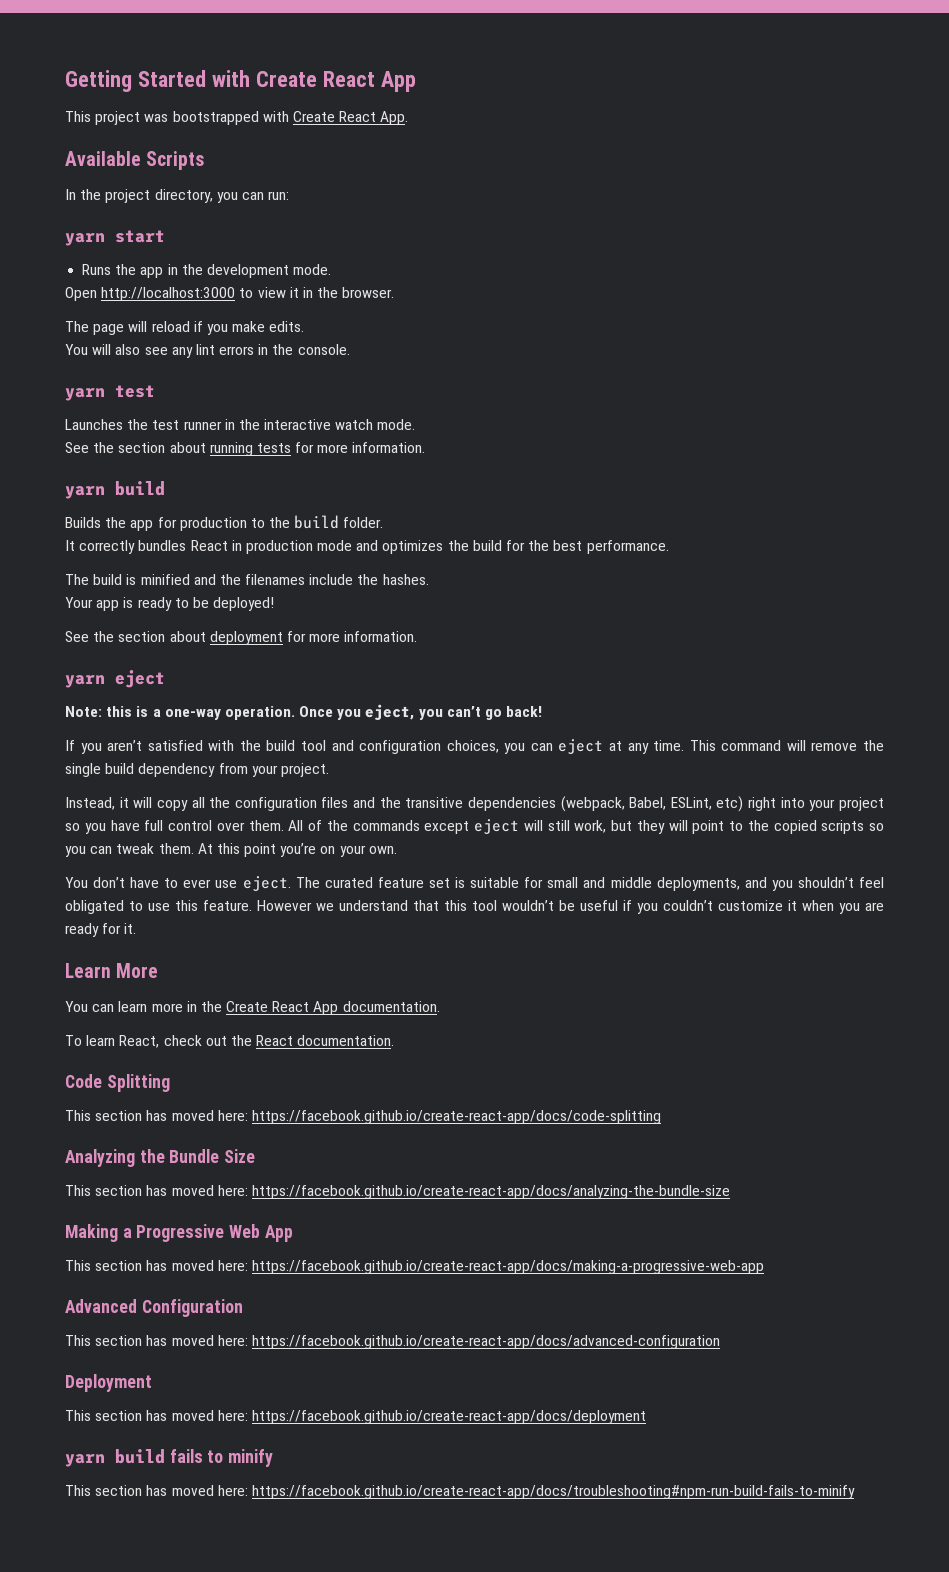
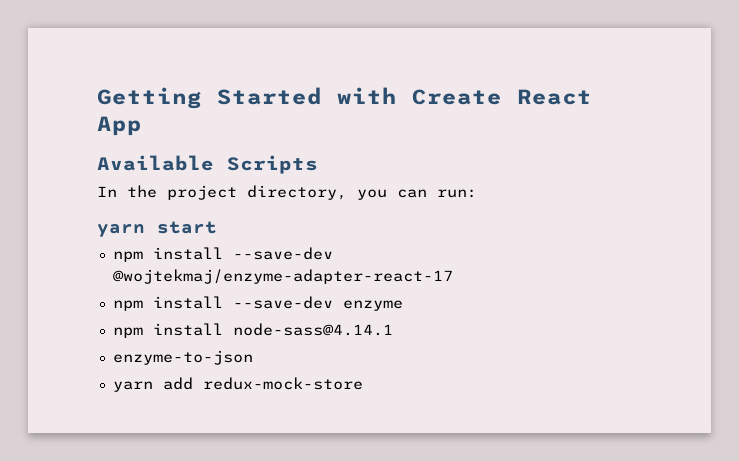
[65,111,409,125] // This project was bootstrapped with Create React App. -> (142, 126) none
[82,264,332,278] [65,287,395,301] [65,321,305,335] [65,344,350,358] [65,385,155,401] [65,419,416,430] [65,442,426,456] [65,481,165,499] [65,515,384,531] [65,540,669,554] [65,574,429,585] [65,597,275,611] [65,631,418,645] [65,670,165,688] [65,704,543,720] [65,739,884,754] [65,763,329,777] [65,796,885,812] [65,819,884,834] [65,843,397,857] [65,876,884,891] [65,900,884,914] [65,923,137,937] [65,963,159,978] [65,1001,440,1015] [65,1035,395,1048] [65,1074,170,1092] [65,1110,661,1124] [65,1149,256,1167] [65,1185,730,1199] [65,1224,293,1242] [65,1260,764,1274] [65,1299,243,1317] [65,1335,720,1349] [65,1374,152,1392] [65,1410,646,1424] [65,1449,274,1467] [65,1485,855,1499] Runs the app in the development mode. // Open http://localhost:3000 to view it in the browser. // The page will reload if you make edits. // You will also see any lint errors in the console. // yarn test // Launches the test runner in the interactive watch mode. // See the section about running tests for more information. // yarn build // Builds the app for production to the build folder. // It correctly bundles React in production mode and optimizes the build for the best performance. // The build is minified and the filenames include the hashes. // Your app is ready to be deployed! // See the section about deployment for more information. // yarn eject // Note: this is a one-way operation. Once you eject, you can’t go back! // If you aren’t satisfied with the build tool and configuration choices, you can eject at any time. This command will remove the single build dependency from your project. // Instead, it will copy all the configuration files and the transitive dependencies (webpack, Babel, ESLint, etc) right into your project so you have full control over them. All of the commands except eject will still work, but they will point to the copied scripts so you can tweak them. At this point you’re on your own. // You don’t have to ever use eject. The curated feature set is suitable for small and middle deployments, and you shouldn’t feel obligated to use this feature. However we understand that this tool wouldn’t be useful if you couldn’t customize it when you are ready for it. // Learn More // You can learn more in the Create React App documentation. // To learn React, check out the React documentation. // Code Splitting // This section has moved here: https://facebook.github.io/create-react-app/docs/code-splitting // Analyzing the Bundle Size // This section has moved here: https://facebook.github.io/create-react-app/docs/analyzing-the-bundle-size // Making a Progressive Web App // This section has moved here: https://facebook.github.io/create-react-app/docs/making-a-progressive-web-app // Advanced Configuration // This section has moved here: https://facebook.github.io/create-react-app/docs/advanced-configuration // Deployment // This section has moved here: https://facebook.github.io/create-react-app/docs/deployment // yarn build fails to minify // This section has moved here: https://facebook.github.io/create-react-app/docs/troubleshooting#npm-run-build-fails-to-minify -> [112,247,333,262] [112,269,453,284] [112,296,403,311] [112,323,393,338] [112,350,253,365] [112,377,363,392] npm install --save-dev @wojtekmaj/enzyme-adapter-react-17 // npm install --save-dev enzyme // npm install node-sass@4.14.1 // enzyme-to-json // yarn add redux-mock-store

